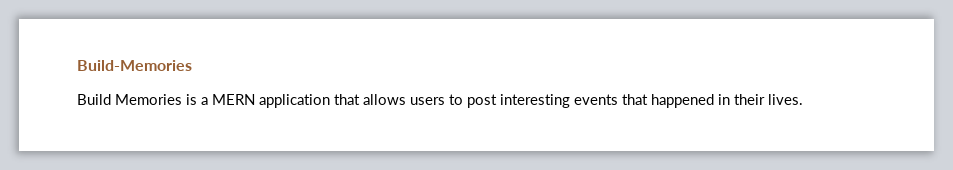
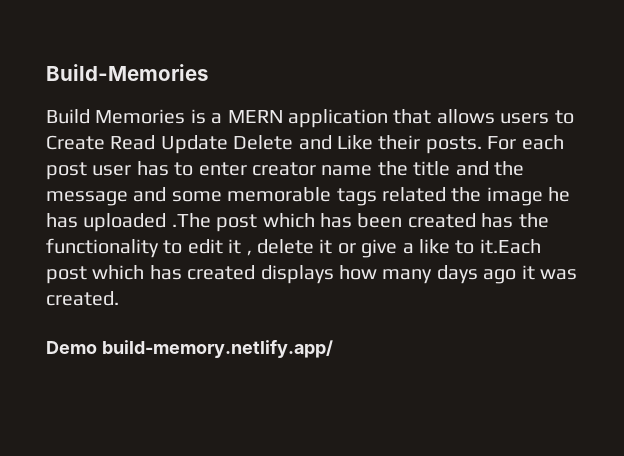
[467,94,803,108] post interesting events that happened in their lives. -> [46,135,564,154] [46,161,524,180] [46,187,571,206] [46,213,549,232] [46,238,541,258] [46,265,577,284] [46,291,119,306] [46,340,333,358] Create Read Update Delete and Like their posts. For each post user has to enter creator name the title and the message and some memorable tags related the image he has uploaded .The post which has been created has the functionality to edit it , delete it or give a like to it.Each post which has created displays how many days ago it was created. // Demo build-memory.netlify.app/

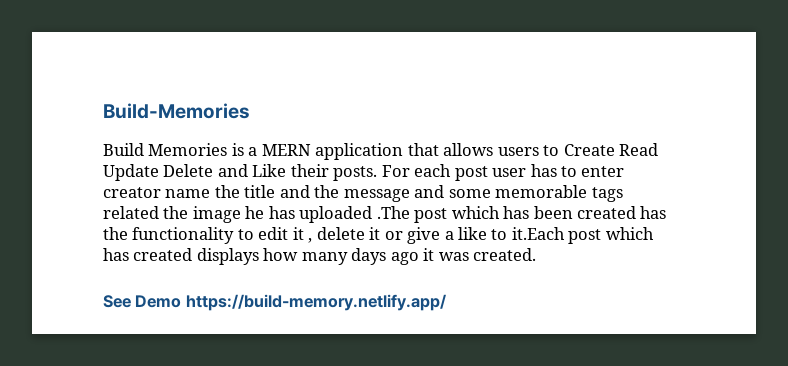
[46,340,333,358] Demo build-memory.netlify.app/ -> [103,294,446,311] See Demo https://build-memory.netlify.app/

